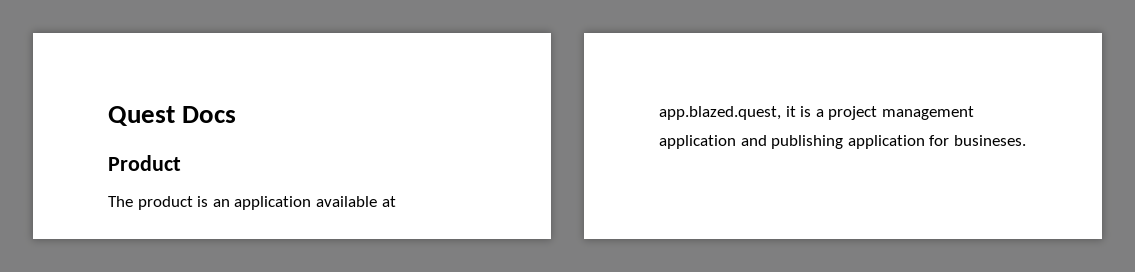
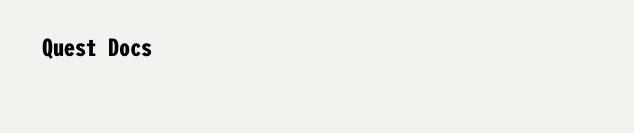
[108,155,181,171] [108,196,396,210] [659,106,974,120] [659,135,1026,149] // Product // The product is an application available at app.blazed.quest, it is a project management application and publishing application for busineses. -> (152, 47) none

